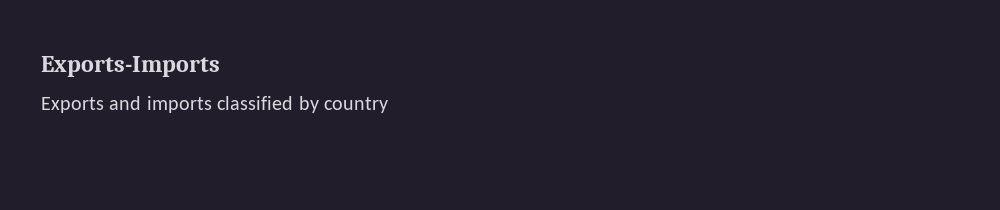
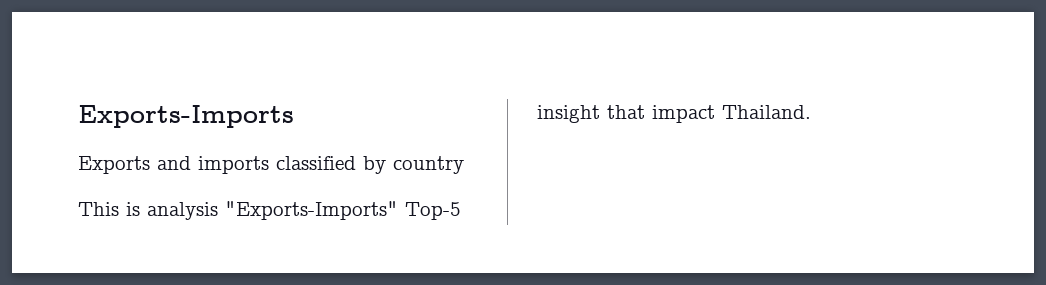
(388, 105) none -> [78,201,461,220] [537,105,811,123] // This is analysis "Exports-Imports" Top-5 insight that impact Thailand.

